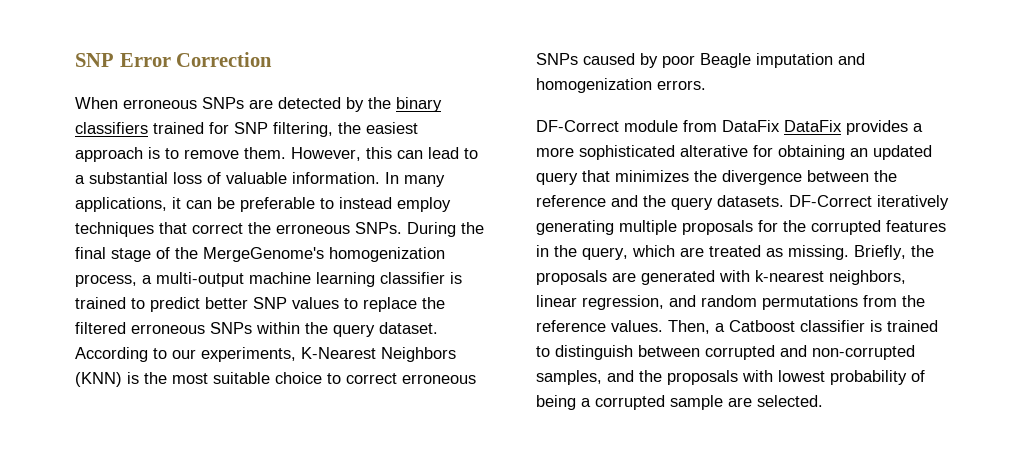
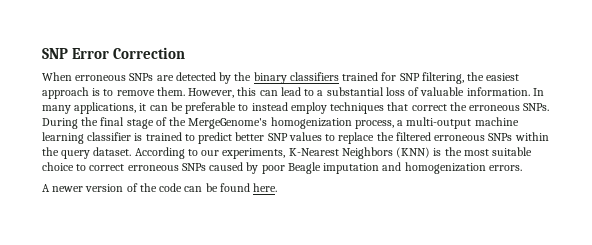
[536,120,923,135] [536,145,932,160] [536,170,897,185] [536,195,949,210] [536,220,946,235] [536,245,934,260] [536,270,906,285] [536,295,925,310] [536,320,938,334] [536,345,915,360] [536,370,925,385] [536,395,823,410] DF-Correct module from DataFix DataFix provides a more sophisticated alterative for obtaining an updated query that minimizes the divergence between the reference and the query datasets. DF-Correct iteratively generating multiple proposals for the corrupted features in the query, which are treated as missing. Briefly, the proposals are generated with k-nearest neighbors, linear regression, and random permutations from the reference values. Then, a Catboost classifier is trained to distinguish between corrupted and non-corrupted samples, and the proposals with lowest probability of being a corrupted sample are selected. -> [42,183,278,192] A newer version of the code can be found here.

